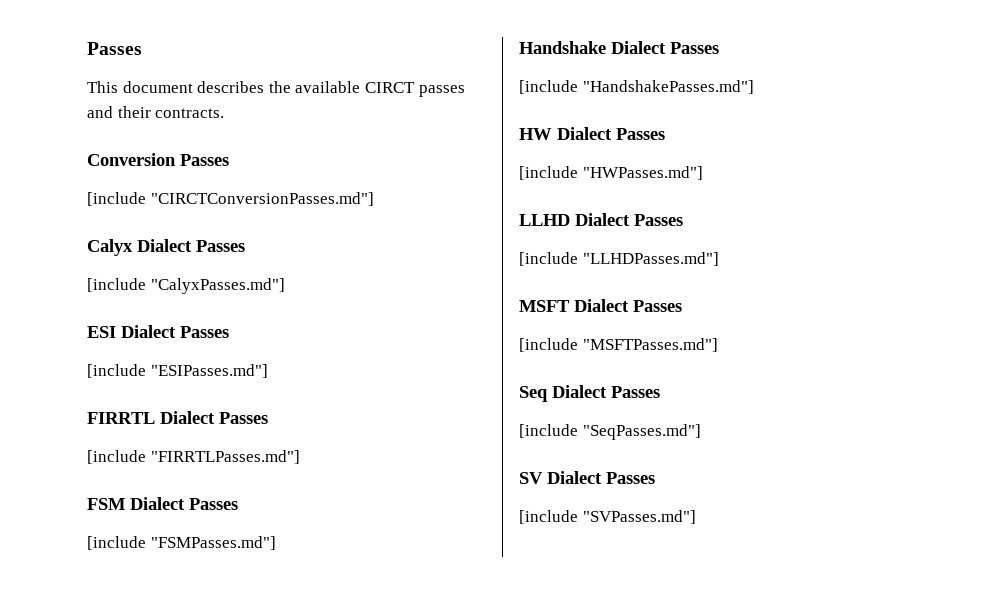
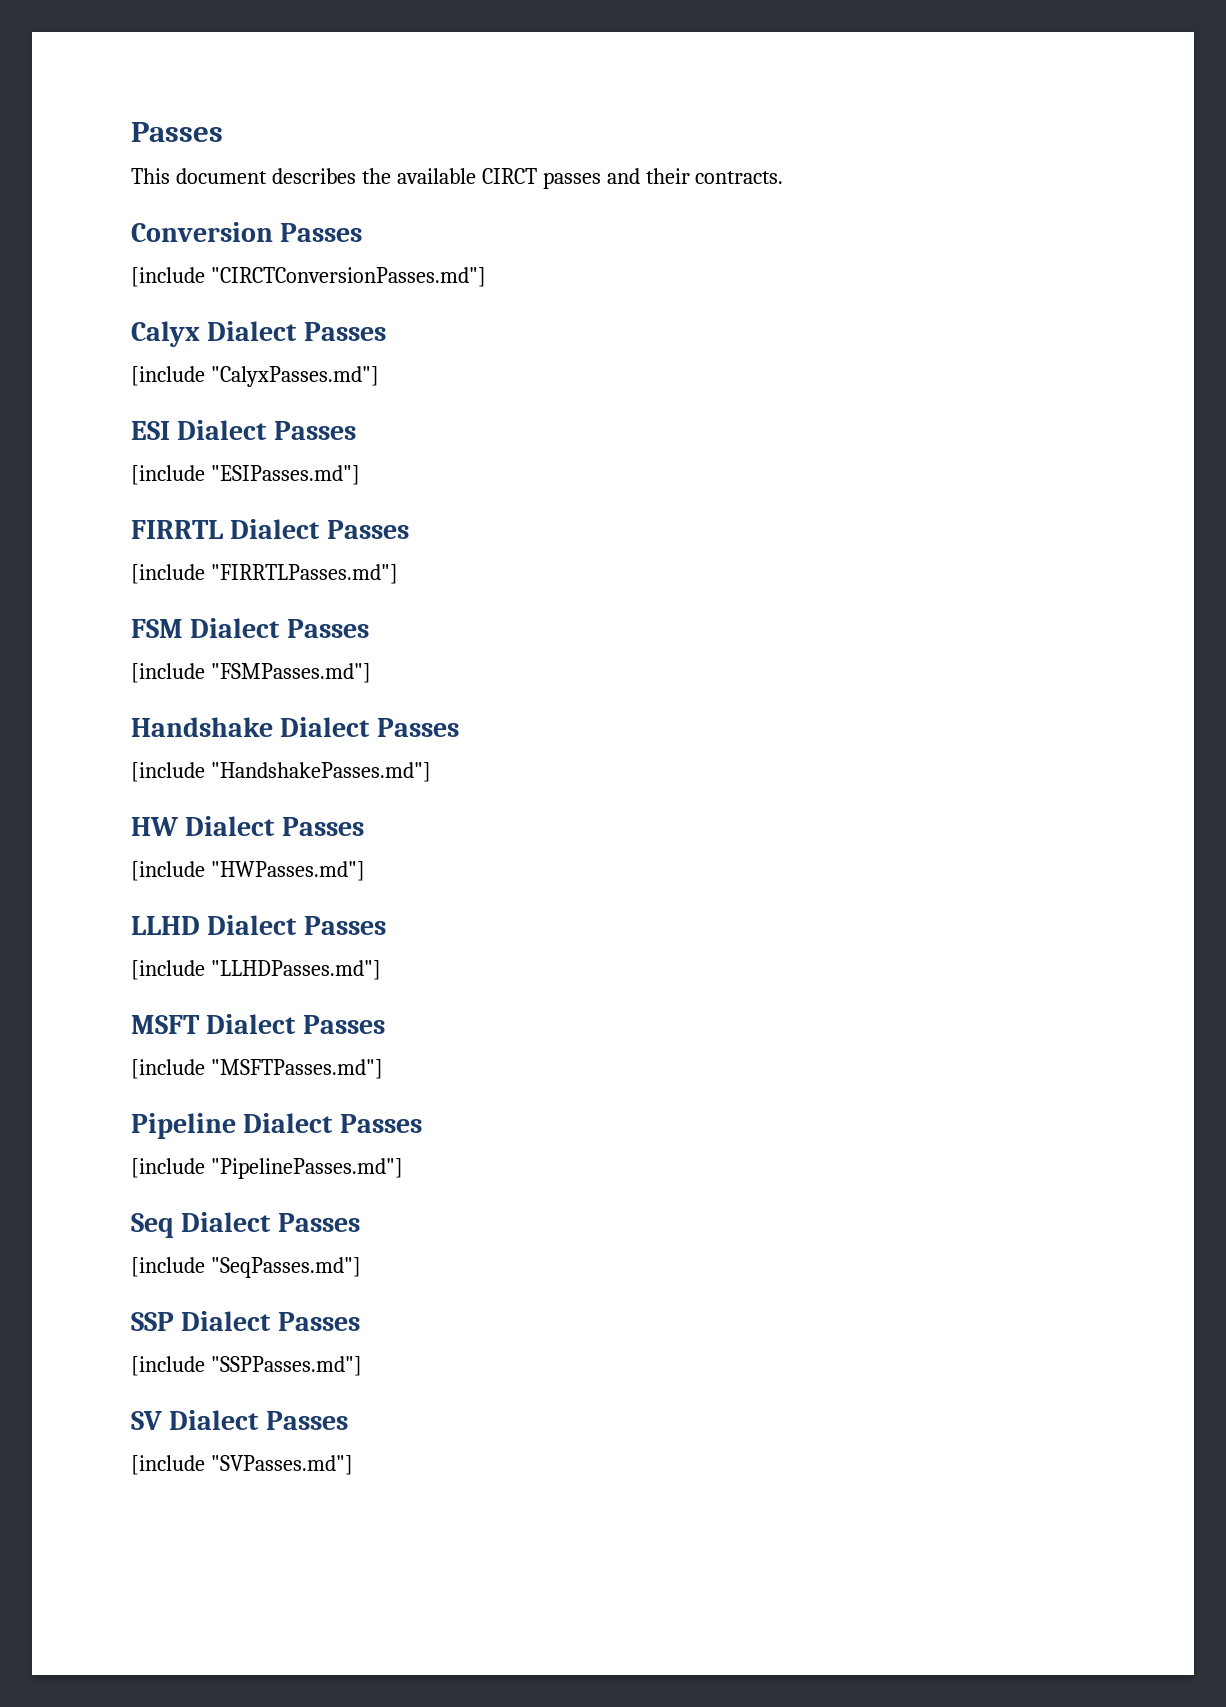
(718, 345) none -> [131,1113,422,1139] [131,1158,403,1179] // Pipeline Dialect Passes // [include "PipelinePasses.md"]
(701, 432) none -> [131,1311,360,1331] [131,1356,362,1376] // SSP Dialect Passes // [include "SSPPasses.md"]

